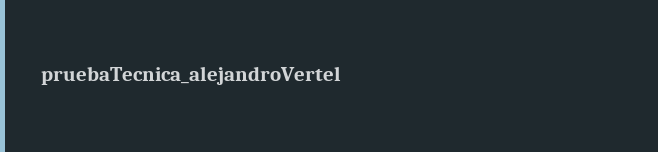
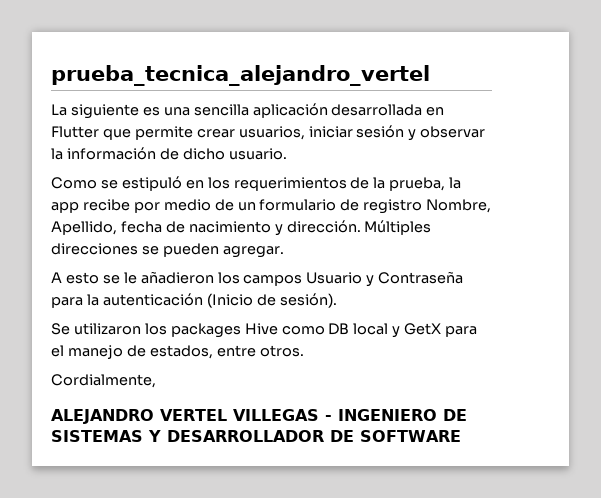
[41,66,341,85] pruebaTecnica_alejandroVertel -> [51,65,430,86] [51,103,445,119] [51,125,486,141] [51,147,287,160] [51,176,462,191] [51,199,492,214] [51,220,432,236] [51,243,284,258] [51,271,464,287] [51,293,337,308] [51,323,478,338] [51,345,304,359] [51,374,156,388] [51,409,467,424] [51,430,461,442] prueba_tecnica_alejandro_vertel // La siguiente es una sencilla aplicación desarrollada en Flutter que permite crear usuarios, iniciar sesión y observar la información de dicho usuario. // Como se estipuló en los requerimientos de la prueba, la app recibe por medio de un formulario de registro Nombre, Apellido, fecha de nacimiento y dirección. Múltiples direcciones se pueden agregar. // A esto se le añadieron los campos Usuario y Contraseña para la autenticación (Inicio de sesión). // Se utilizaron los packages Hive como DB local y GetX para el manejo de estados, entre otros. // Cordialmente, // ALEJANDRO VERTEL VILLEGAS - INGENIERO DE SISTEMAS Y DESARROLLADOR DE SOFTWARE

